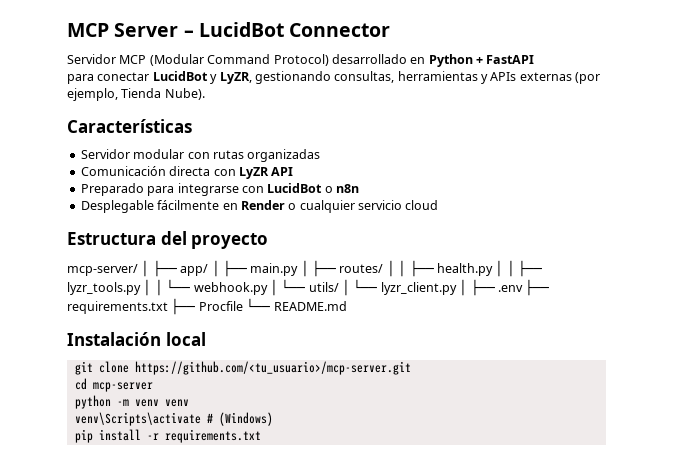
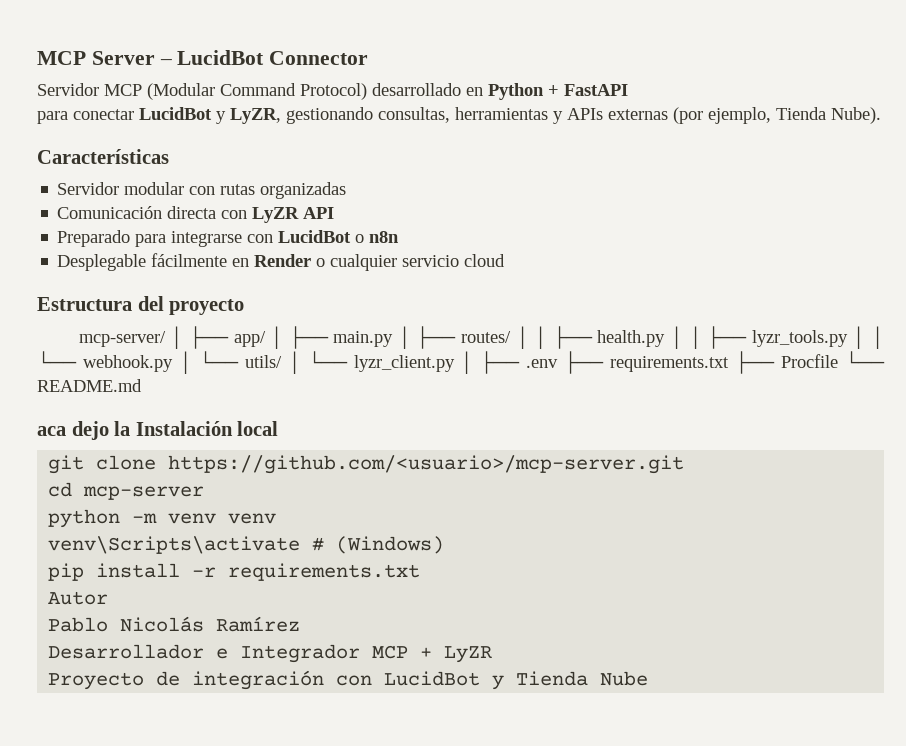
(347, 306) none -> [37,421,131,440] aca dejo la
[134,361,411,375] https://github.com/<tu_usuario>/mcp-server.git -> [168,455,685,474] https://github.com/<usuario>/mcp-server.git
(261, 436) none -> [48,591,109,605] [48,616,301,632] [48,644,493,663] [48,670,649,690] // Autor // Pablo Nicolás Ramírez // Desarrollador e Integrador MCP + LyZR // Proyecto de integración con LucidBot y Tienda Nube

